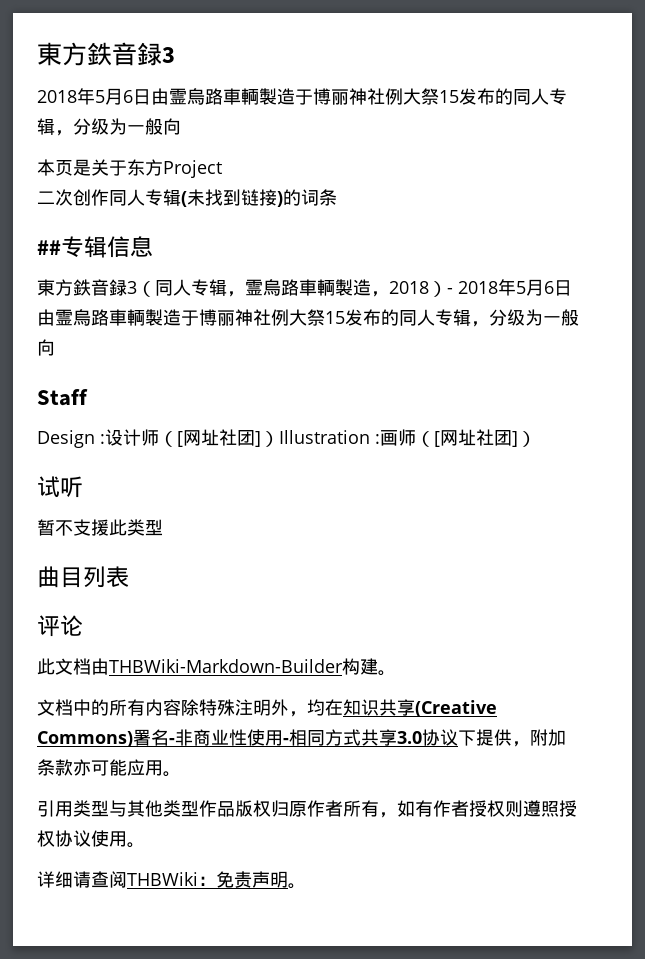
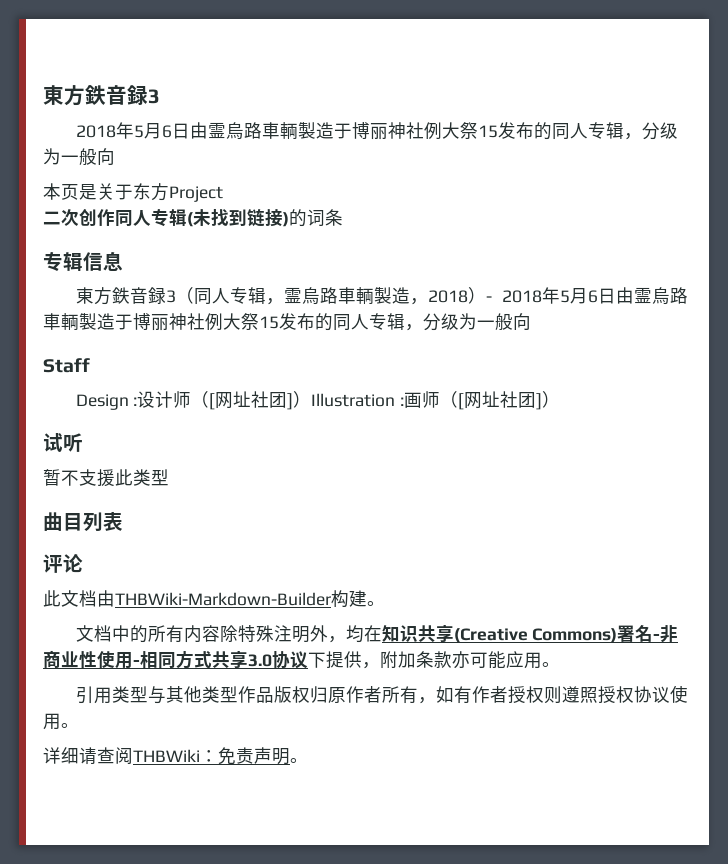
[37,240,61,255] ## -> (343, 217) none

